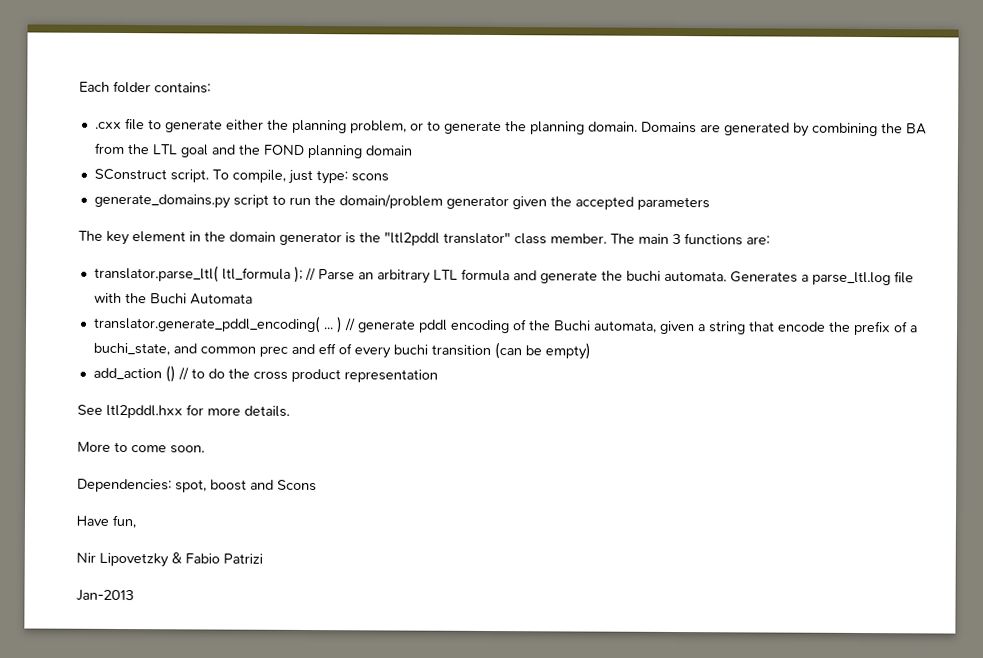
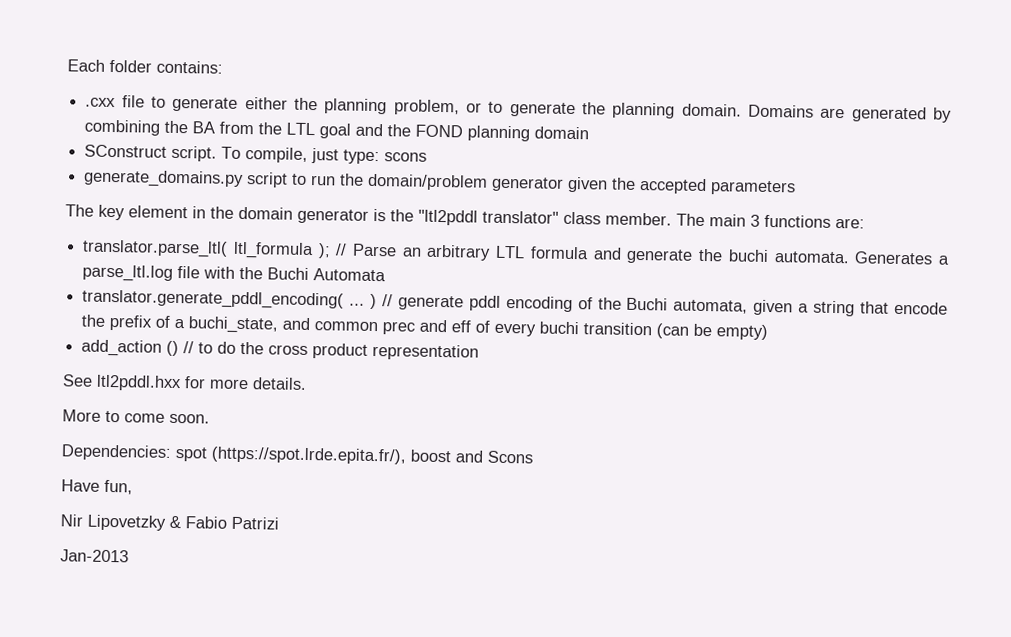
[175,479,207,493] spot, -> [175,446,406,465] spot (https://spot.lrde.epita.fr/),

